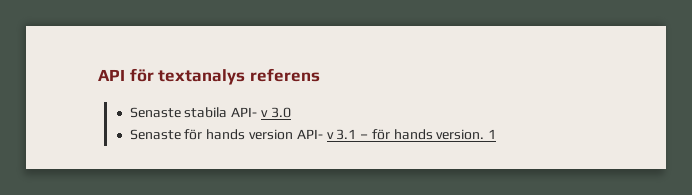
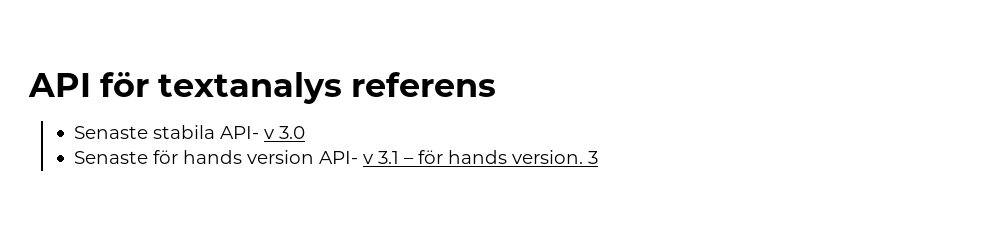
[488,129,497,139] 1 -> [588,151,599,164] 3

